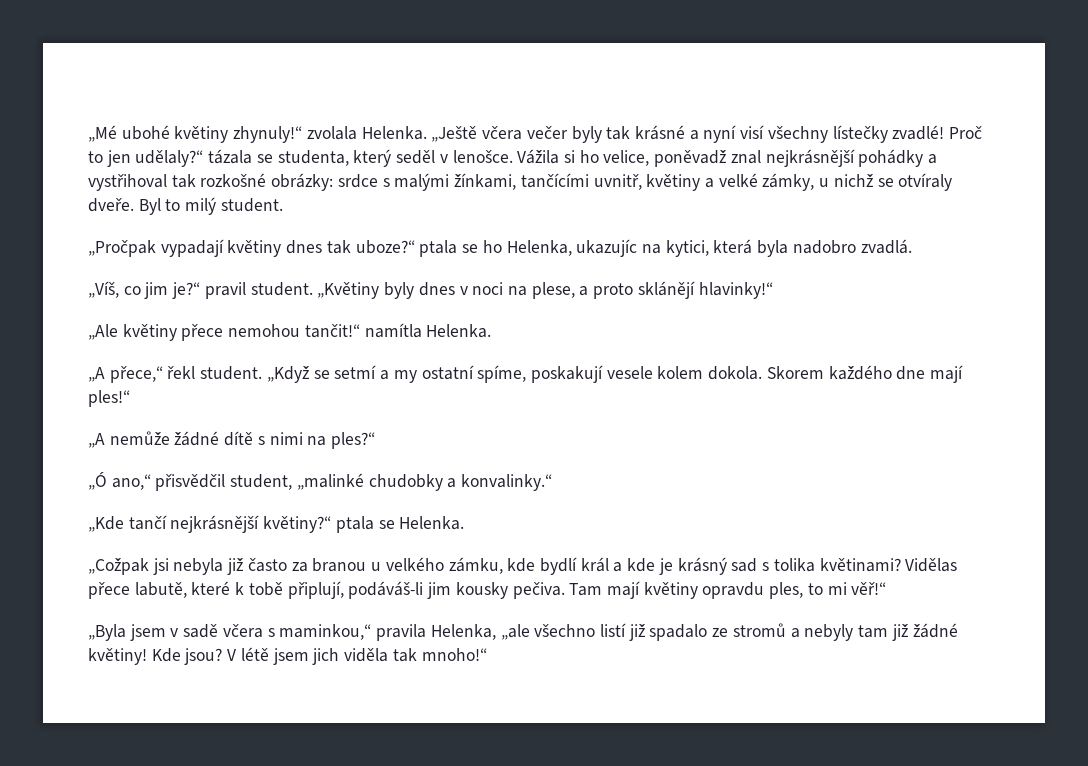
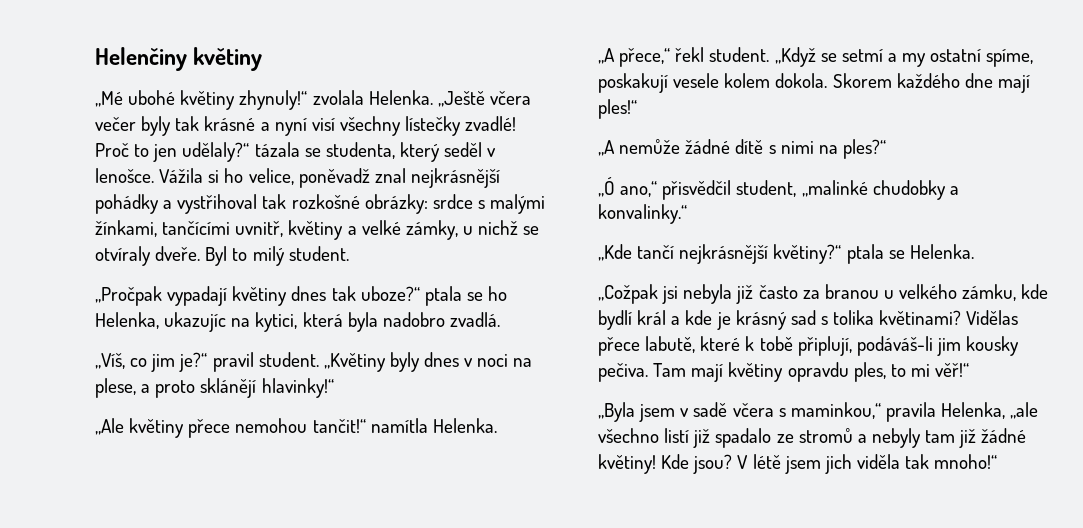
(88, 133) none -> [95,47,263,71] Helenčiny květiny //

